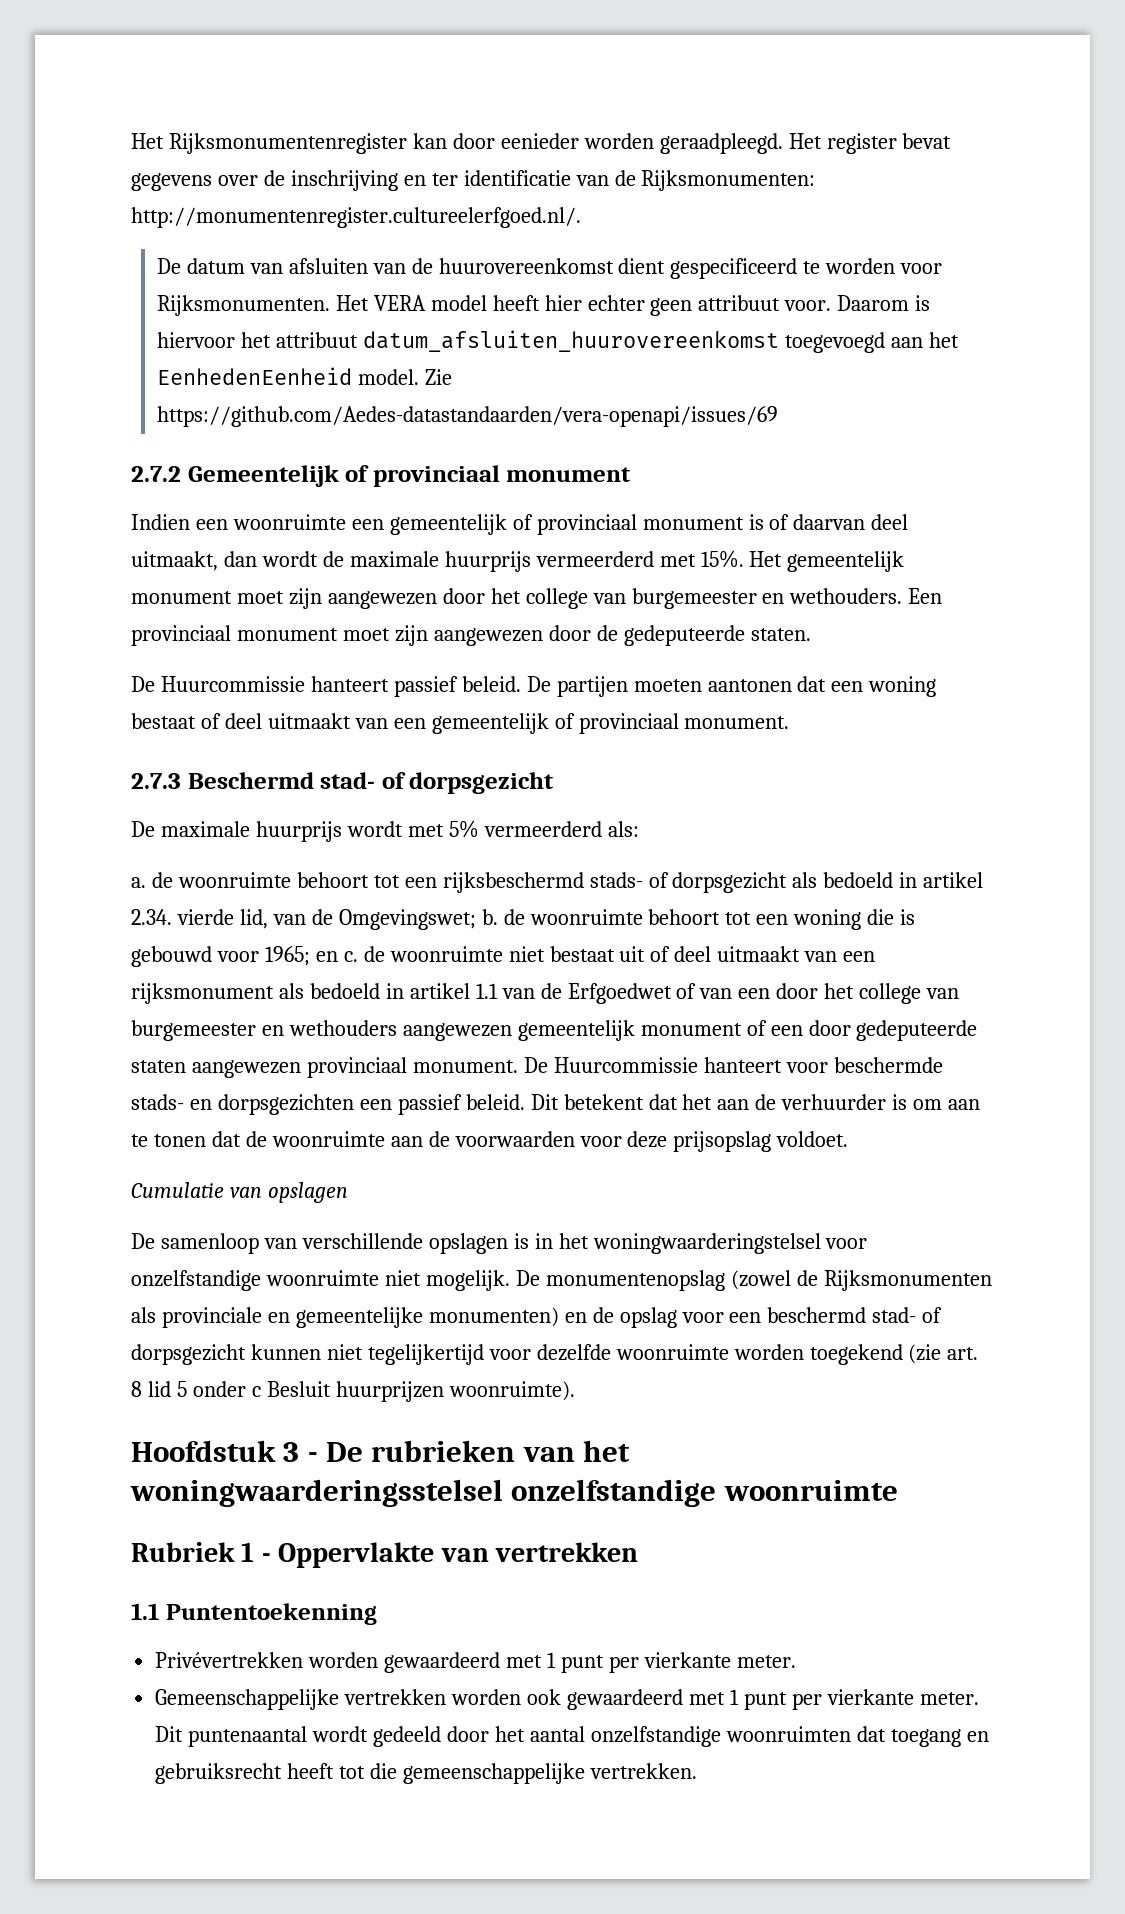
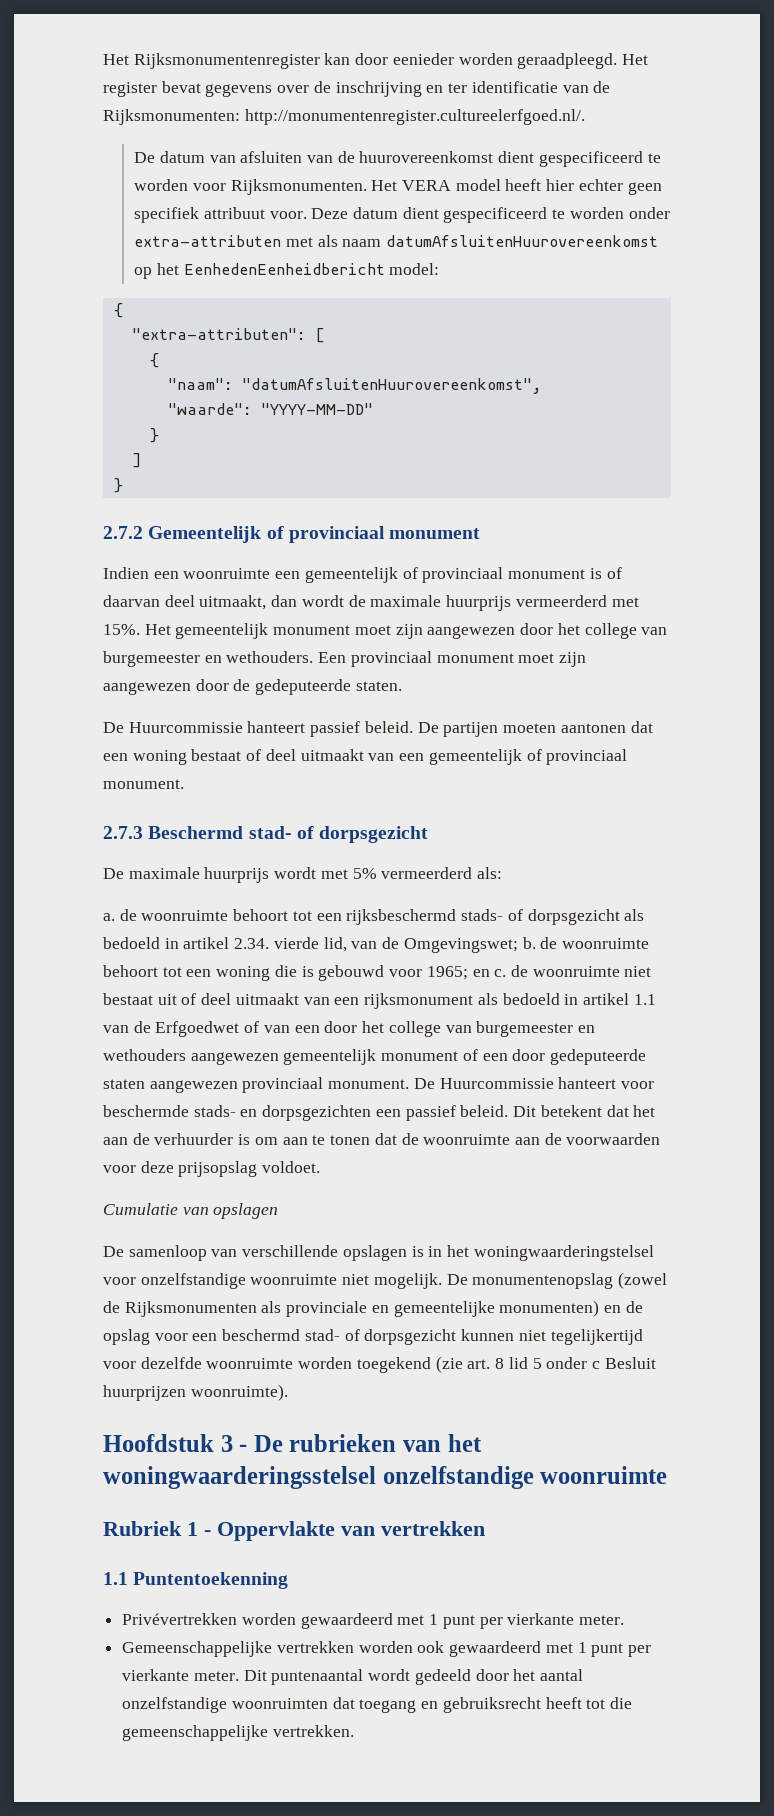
(693, 307) none -> [134,207,200,223] specifiek
[837,295,931,311] [156,330,959,353] [156,367,452,385] [156,406,778,427] Daarom is hiervoor het attribuut datum_afsluiten_huurovereenkomst toegevoegd aan het EenhedenEenheid model. Zie https://github.com/Aedes-datastandaarden/vera-openapi/issues/69 -> [311,207,670,223] [134,235,658,247] [134,263,440,279] [113,303,123,318] [131,328,325,343] [149,353,159,368] [167,378,542,394] [167,403,373,415] [149,428,159,443] [131,453,142,468] [113,478,123,493] Deze datum dient gespecificeerd te worden onder extra-attributen met als naam datumAfsluitenHuurovereenkomst op het EenhedenEenheidbericht model: // { // "extra-attributen": [ // { // "naam": "datumAfsluitenHuurovereenkomst", // "waarde": "YYYY-MM-DD" // } // ] // }

